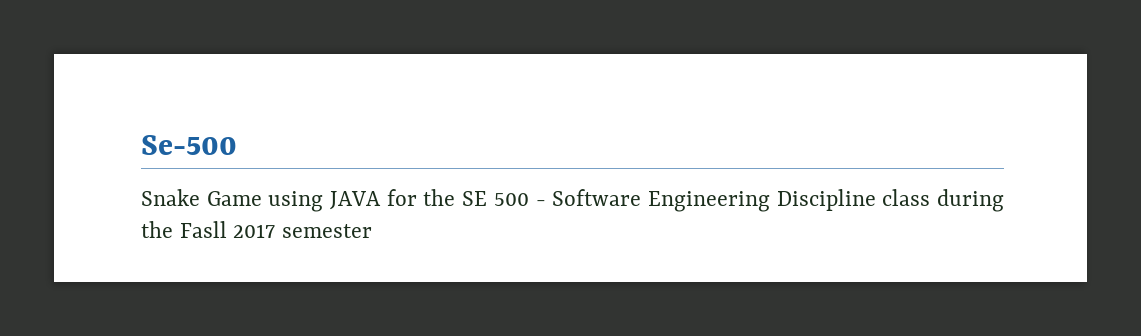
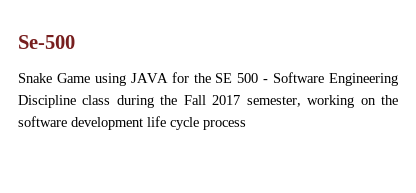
[179,221,372,238] Fasll 2017 semester -> [183,95,399,108] [18,116,246,130] Fall 2017 semester, working on the software development life cycle process

